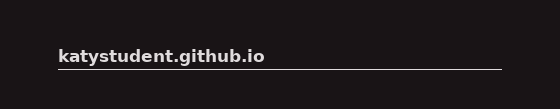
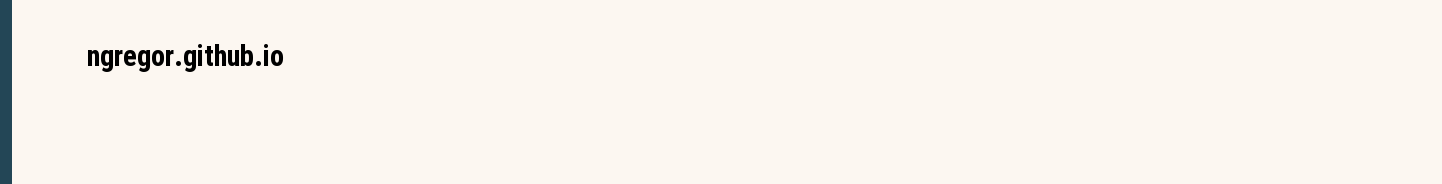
[58,49,265,66] katystudent.github.io -> [87,44,284,72] ngregor.github.io

